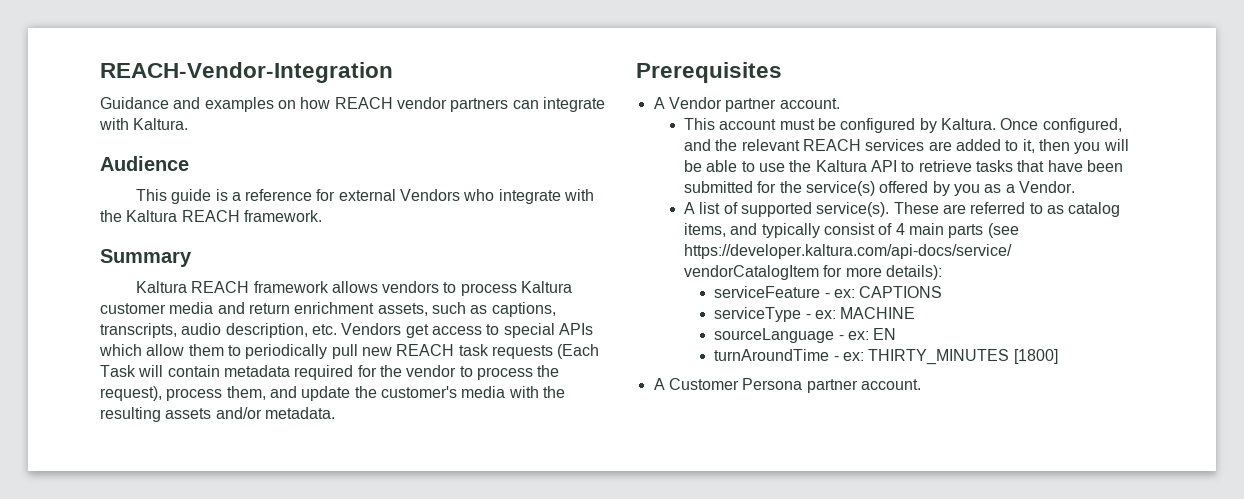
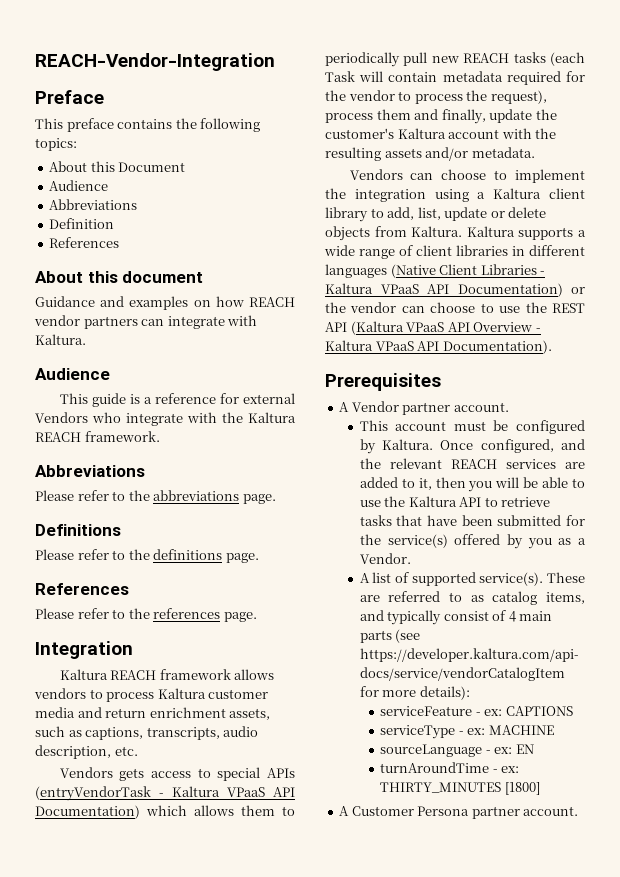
(393, 72) none -> [35,90,104,104] [35,118,261,132] [35,138,77,151] [49,161,186,172] [49,180,109,191] [49,199,138,210] [49,218,115,229] [49,237,120,248] [35,271,204,283] // Preface // This preface contains the following topics: // About this Document // Audience // Abbreviations // Definition // References // About this document
[100,249,192,267] Summary -> [35,465,145,477] [35,490,276,504] [35,524,121,536] [35,549,259,563] [35,583,129,595] [35,608,257,622] [35,641,133,659] Abbreviations // Please refer to the abbreviations page. // Definitions // Please refer to the definitions page. // References // Please refer to the references page. // Integration
[341,323,429,338] Vendors get -> [59,767,145,781] // Vendors gets
[99,344,185,356] which allow -> [35,786,295,801] [35,805,234,819] (entryVendorTask - Kaltura VPaaS API Documentation) which allows
[458,344,600,359] task requests (Each -> [513,52,585,66] tasks (each
[226,386,297,400] them, and -> [376,109,486,124] them and finally,
[461,386,506,398] media -> [397,128,500,139] Kaltura account
(335, 413) none -> [349,169,585,183] [325,188,585,202] [325,207,547,222] [325,226,586,241] [324,245,585,259] [325,264,546,278] [325,283,585,297] [325,302,585,313] [325,321,541,335] [325,340,552,354] // Vendors can choose to implement the integration using a Kaltura client library to add, list, update or delete objects from Kaltura. Kaltura supports a wide range of client libraries in different languages (Native Client Libraries - Kaltura VPaaS API Documentation) or the vendor can choose to use the REST API (Kaltura VPaaS API Overview - Kaltura VPaaS API Documentation).

